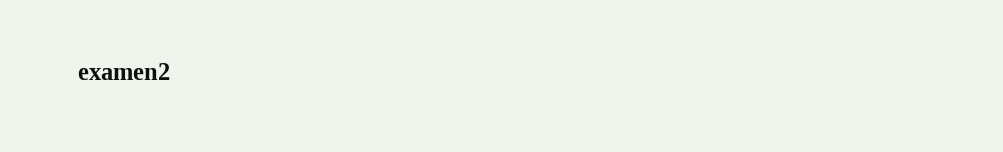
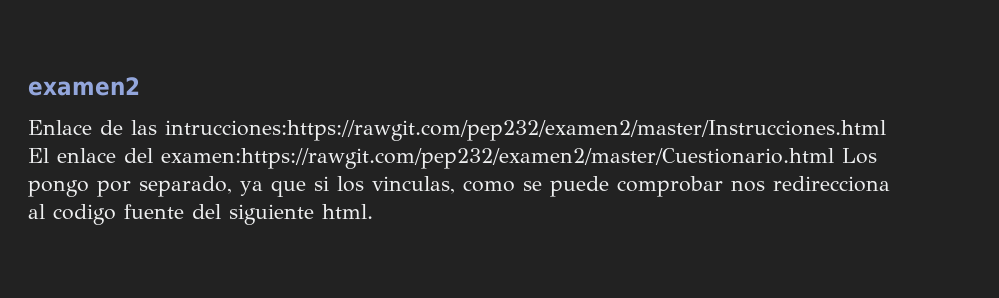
(170, 71) none -> [28,120,886,141] [28,148,877,169] [28,176,890,197] [28,204,373,225] // Enlace de las intrucciones:https://rawgit.com/pep232/examen2/master/Instrucciones.html El enlace del examen:https://rawgit.com/pep232/examen2/master/Cuestionario.html Los pongo por separado, ya que si los vinculas, como se puede comprobar nos redirecciona al codigo fuente del siguiente html.

